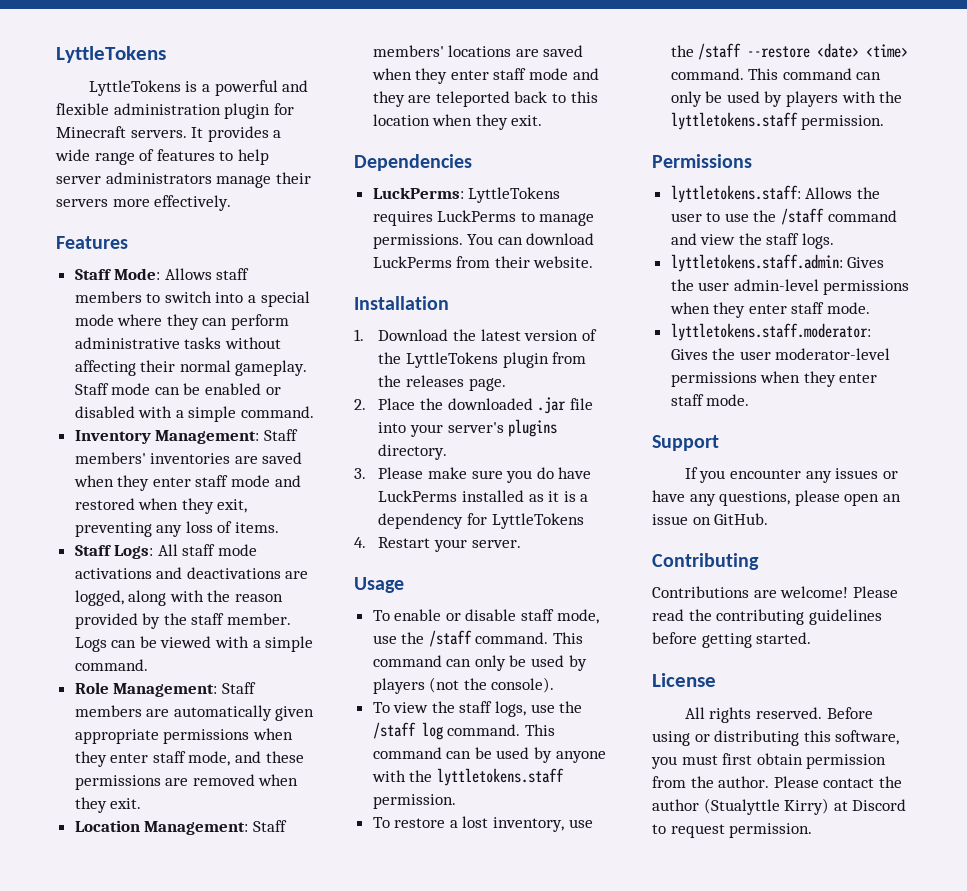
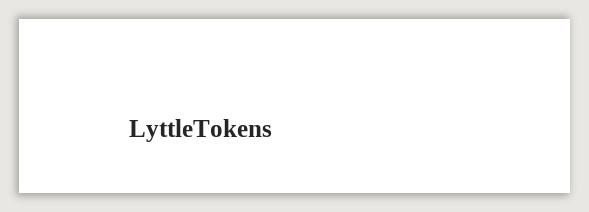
[56,46,166,63] [88,80,309,96] [56,103,294,119] [56,126,282,142] [55,149,269,165] [56,172,311,188] [56,195,232,211] [56,236,128,249] [74,268,250,280] [74,291,310,307] [74,314,290,330] [74,337,281,349] [74,360,308,376] [74,383,281,395] [74,406,315,422] [74,429,298,444] [74,452,303,464] [73,475,301,491] [74,498,248,514] [74,521,280,537] [74,544,258,559] [74,567,309,579] [74,590,284,606] [74,613,292,629] [74,636,314,652] [74,659,148,671] [74,682,256,697] [74,705,315,721] [74,728,293,744] [74,751,304,767] [74,774,299,790] [74,797,142,813] [74,820,287,835] [372,45,584,57] [371,68,599,84] [372,91,598,107] [372,114,543,130] [354,154,472,171] [372,187,561,203] [372,210,595,226] [372,233,595,249] [372,256,594,268] [354,296,449,310] [354,329,597,341] [378,352,587,368] [378,375,506,391] [354,397,593,414] [378,419,558,437] [378,444,448,460] [354,467,592,483] [378,490,589,502] [378,513,584,529] [354,537,521,552] [354,577,404,593] [372,609,599,624] [372,630,584,647] [372,655,587,671] [372,677,555,694] [372,701,583,717] [372,722,555,740] [372,747,606,763] [371,768,564,786] [372,794,456,809] [372,816,593,832] [670,43,909,60] [670,68,882,80] [670,91,903,107] [670,112,885,130] [652,154,752,168] [670,185,880,203] [670,208,897,225] [670,233,835,249] [670,254,885,272] [670,279,910,295] [669,302,871,318] [670,323,871,341] [670,348,891,360] [670,371,878,387] [670,394,750,406] [652,435,719,451] [684,467,898,483] [652,490,901,506] [652,513,769,525] [652,553,759,570] [652,586,898,598] [652,609,882,625] [652,632,812,648] [652,673,716,687] [684,707,873,723] [652,730,900,746] [651,753,887,769] [652,776,902,788] [652,798,907,815] [652,823,813,838] LyttleTokens // LyttleTokens is a powerful and flexible administration plugin for Minecraft servers. It provides a wide range of features to help server administrators manage their servers more effectively. // Features // Staff Mode: Allows staff members to switch into a special mode where they can perform administrative tasks without affecting their normal gameplay. Staff mode can be enabled or disabled with a simple command. // Inventory Management: Staff members' inventories are saved when they enter staff mode and restored when they exit, preventing any loss of items. // Staff Logs: All staff mode activations and deactivations are logged, along with the reason provided by the staff member. Logs can be viewed with a simple command. // Role Management: Staff members are automatically given appropriate permissions when they enter staff mode, and these permissions are removed when they exit. // Location Management: Staff members' locations are saved when they enter staff mode and they are teleported back to this location when they exit. // Dependencies // LuckPerms: LyttleTokens requires LuckPerms to manage permissions. You can download LuckPerms from their website. // Installation // 1. Download the latest version of the LyttleTokens plugin from the releases page. // 2. Place the downloaded .jar file into your server's plugins directory. // 3. Please make sure you do have LuckPerms installed as it is a dependency for LyttleTokens // 4. Restart your server. // Usage // To enable or disable staff mode, use the /staff command. This command can only be used by players (not the console). // To view the staff logs, use the /staff log command. This command can be used by anyone with the lyttletokens.staff permission. // To restore a lost inventory, use the /staff --restore <date> <time> command. This command can only be used by players with the lyttletokens.staff permission. // Permissions // lyttletokens.staff: Allows the user to use the /staff command and view the staff logs. // lyttletokens.staff.admin: Gives the user admin-level permissions when they enter staff mode. // lyttletokens.staff.moderator: Gives the user moderator-level permissions when they enter staff mode. // Support // If you encounter any issues or have any questions, please open an issue on GitHub. // Contributing // Contributions are welcome! Please read the contributing guidelines before getting started. // License // All rights reserved. Before using or distributing this software, you must first obtain permission from the author. Please contact the author (Stualyttle Kirry) at Discord to request permission. -> [129,119,272,142] LyttleTokens

